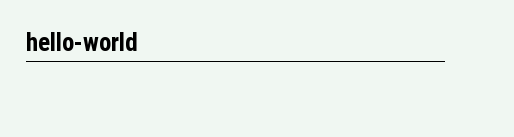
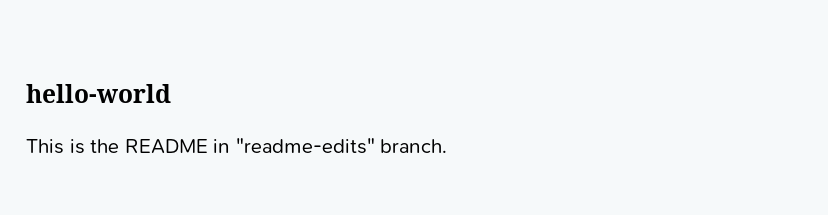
(138, 41) none -> [26,138,448,154] // This is the README in "readme-edits" branch.

